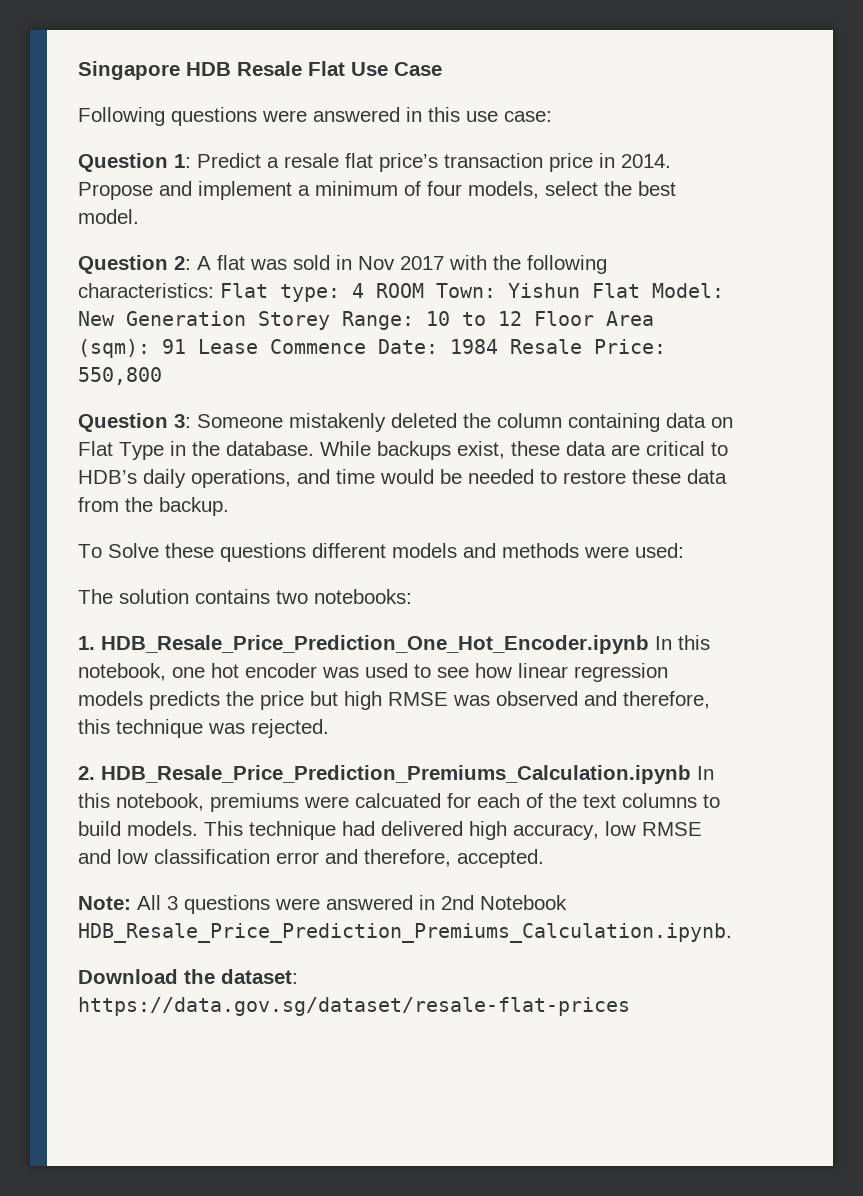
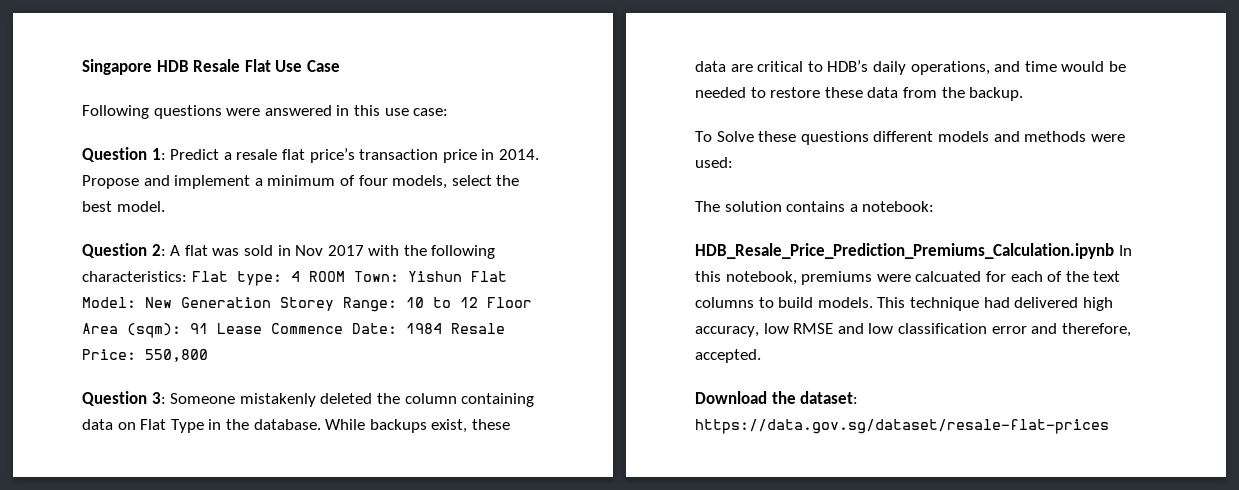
[276,589,412,604] [78,635,710,654] [78,663,668,682] [78,691,710,710] [78,719,329,738] [78,766,95,780] two notebooks: // 1. HDB_Resale_Price_Prediction_One_Hot_Encoder.ipynb In this notebook, one hot encoder was used to see how linear regression models predicts the price but high RMSE was observed and therefore, this technique was rejected. // 2. -> [849,201,935,212] a notebook: //
[78,895,567,914] [78,923,732,943] // Note: All 3 questions were answered in 2nd Notebook HDB_Resale_Price_Prediction_Premiums_Calculation.ipynb. -> (761, 356) none

